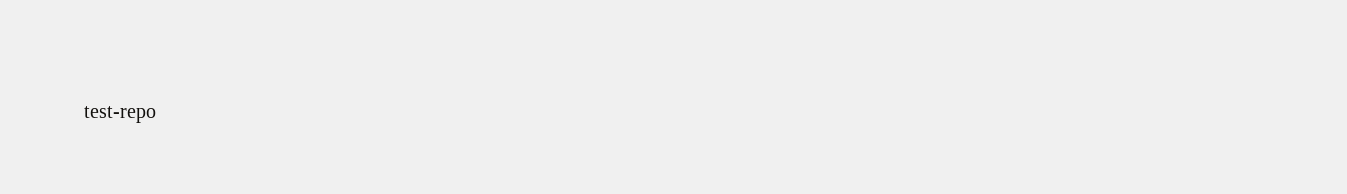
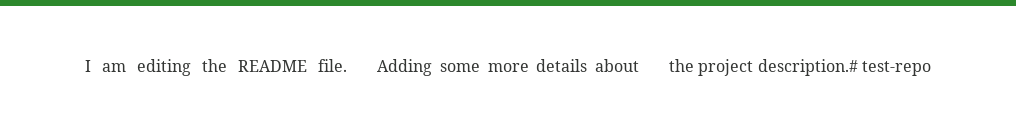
(84, 114) none -> [85,59,858,76] I am editing the README file. Adding some more details about the project description.#

